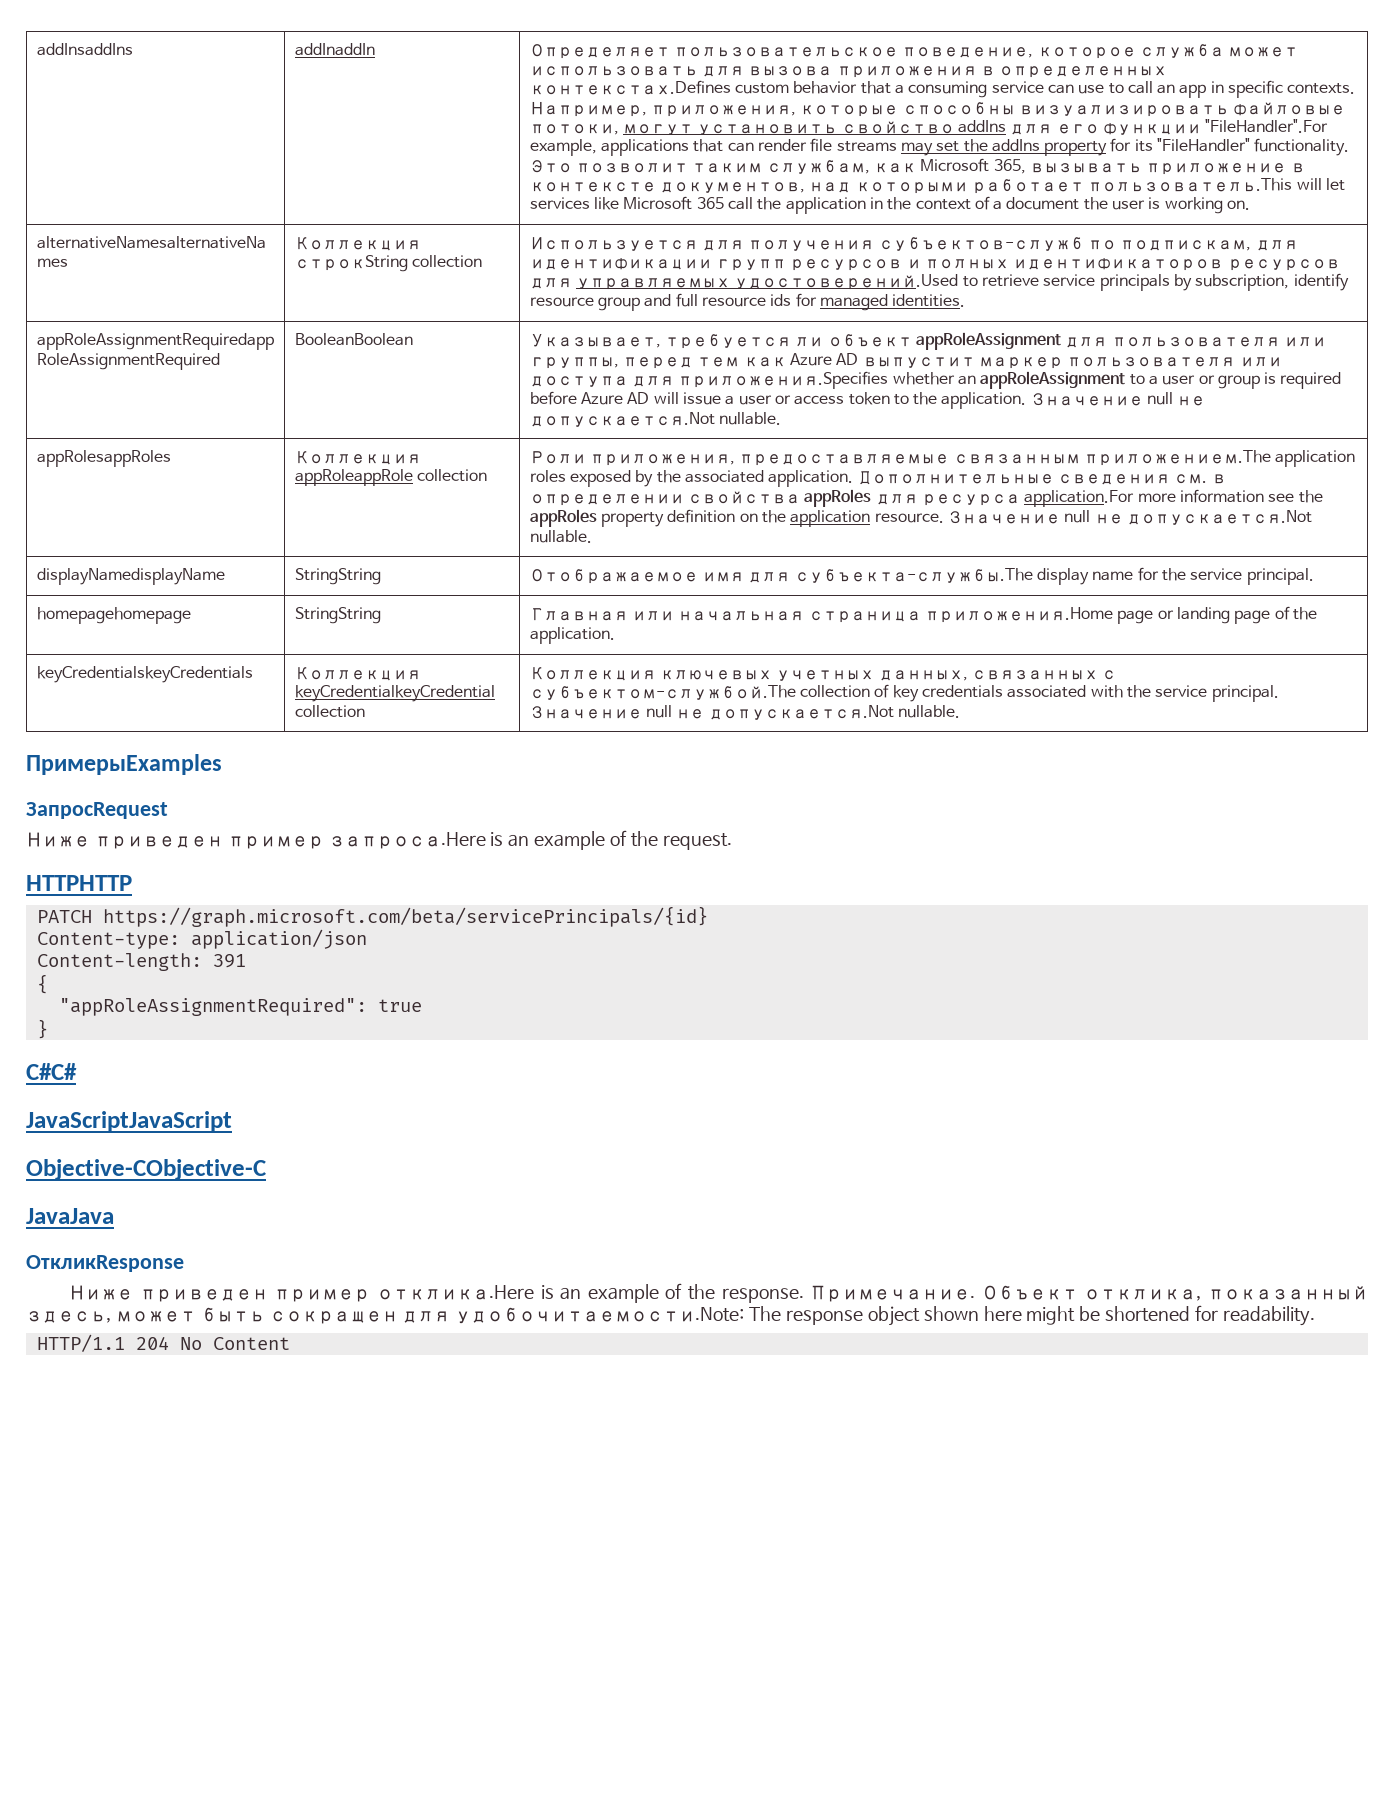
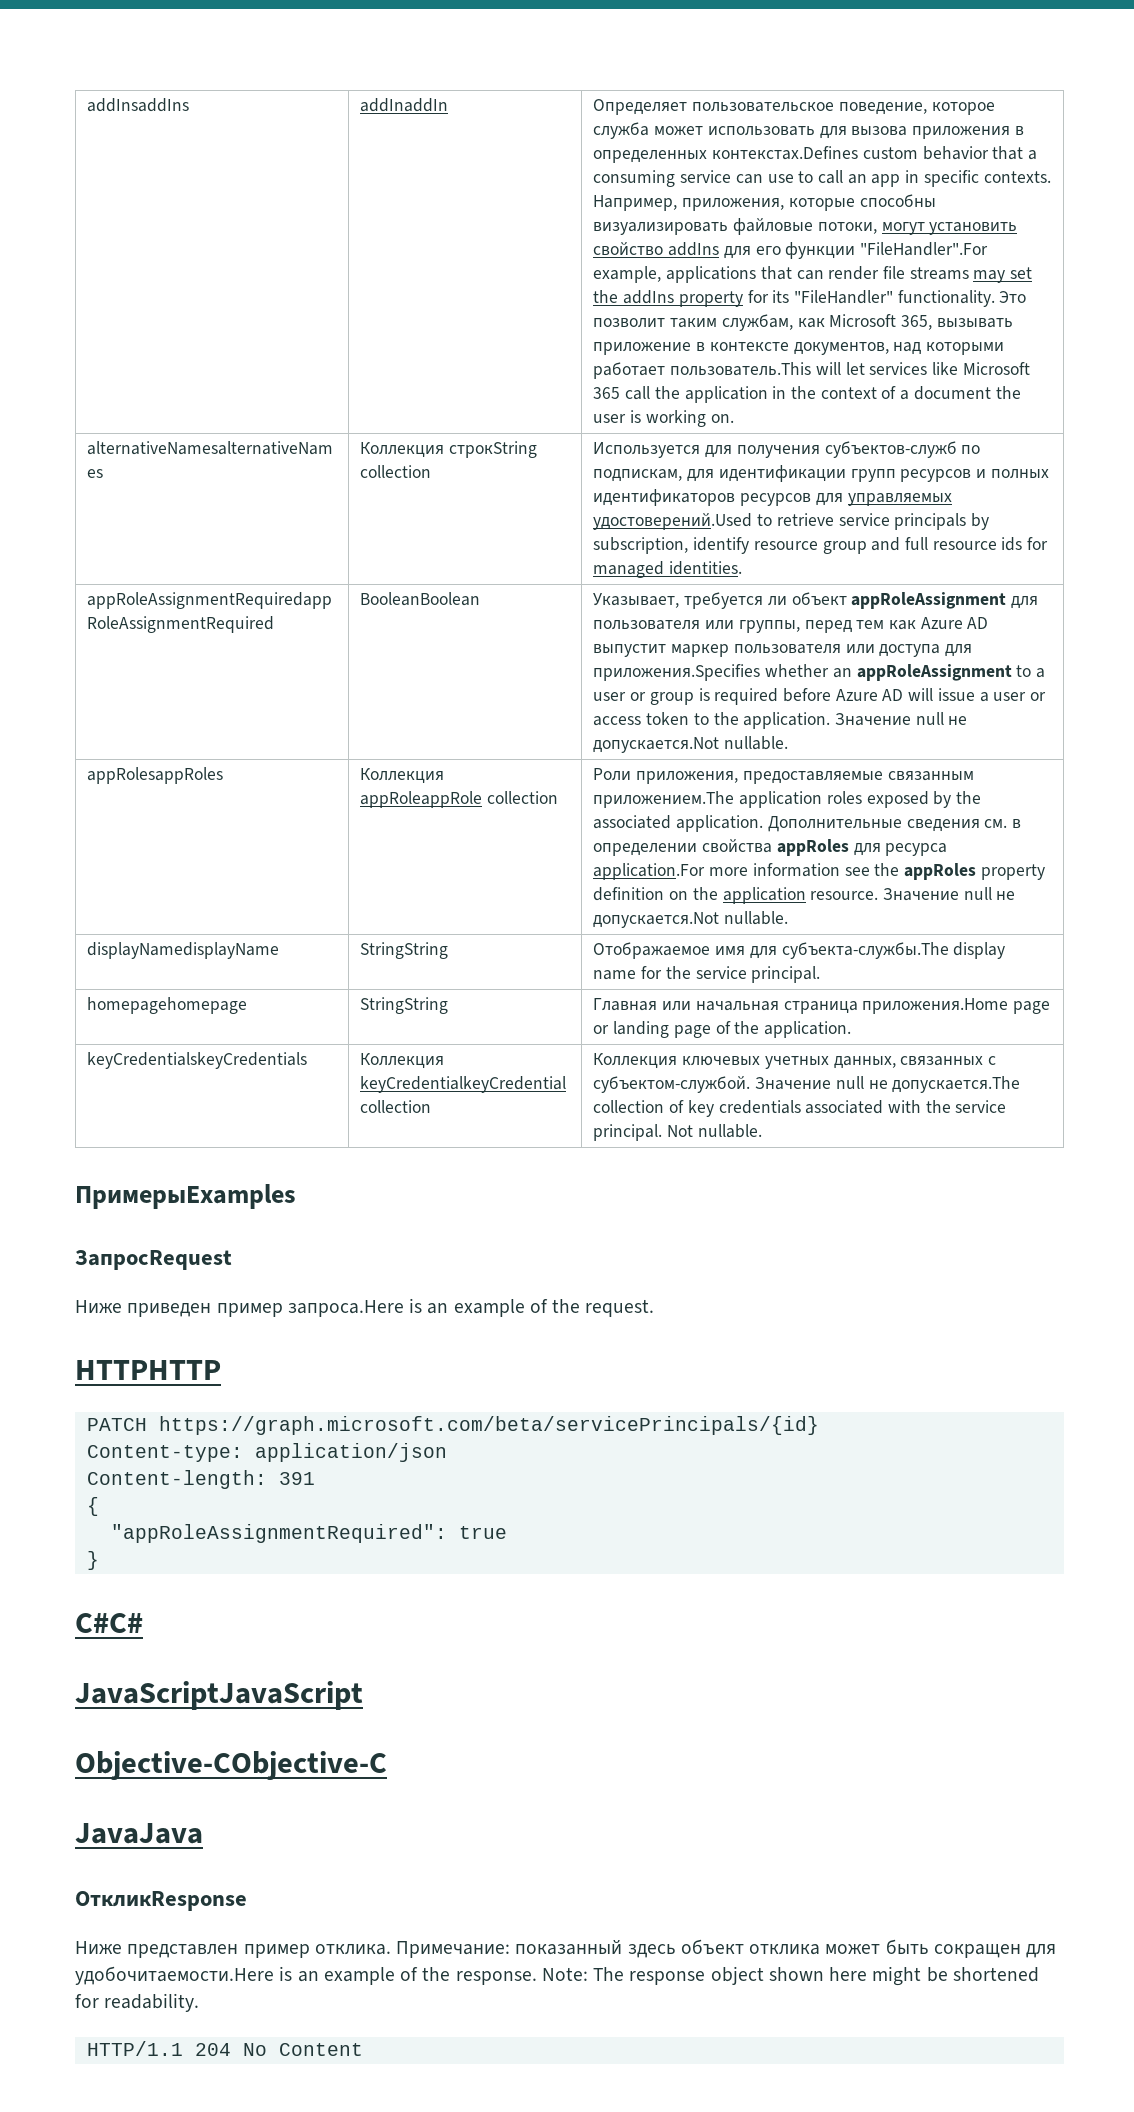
[529,685,796,700] субъектом-службой.The -> [593,1076,1021,1093] субъектом-службой. Значение null не допускается.The
[529,705,894,720] Значение null не допускается.Not -> [667,1125,694,1137] Not
[139,1285,534,1302] приведен пример отклика.Here -> [127,1939,1057,1958] [75,1966,274,1985] представлен пример отклика. Примечание: показанный здесь объект отклика может быть сокращен для удобочитаемости.Here
[810,1285,1368,1302] [26,1307,745,1324] Примечание. Объект отклика, показанный здесь, может быть сокращен для удобочитаемости.Note: -> [541,1967,588,1981] Note:

